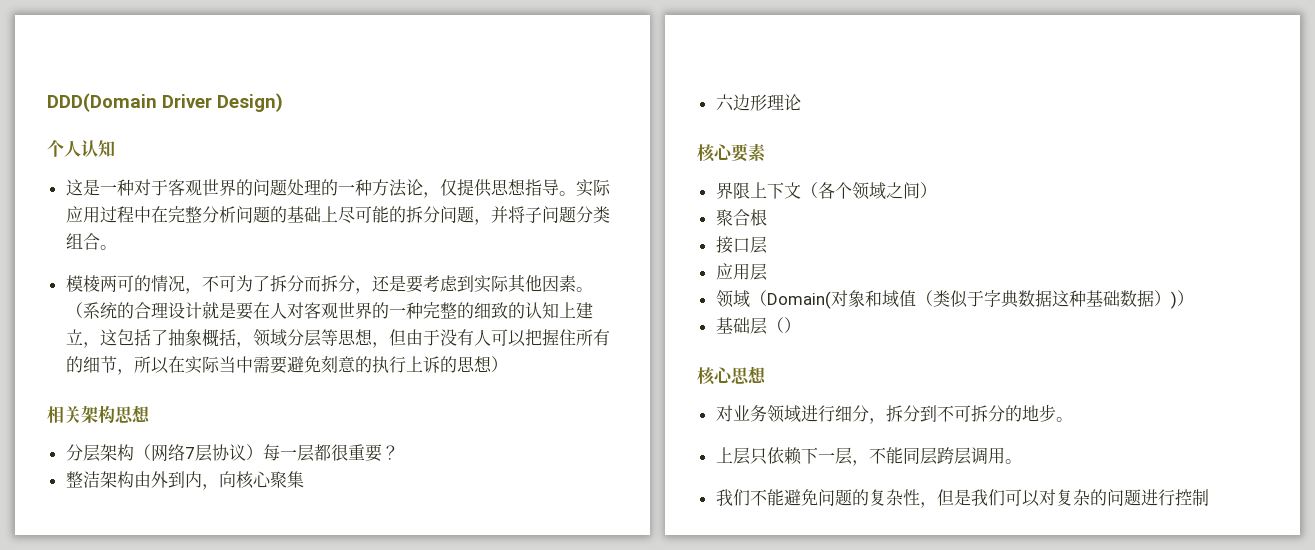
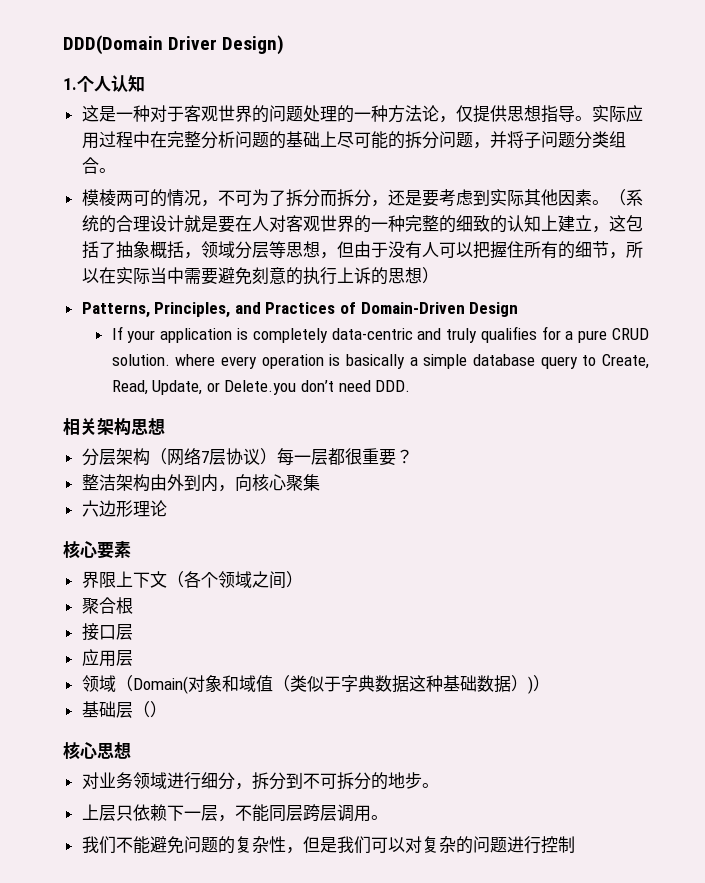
(283, 102) none -> [63,78,77,90] 1.
(508, 364) none -> [81,302,519,318] [111,326,649,343] [111,354,650,369] [111,380,411,395] // Patterns, Principles, and Practices of Domain-Driven Design // If your application is completely data-centric and truly qualifies for a pure CRUD solution. where every operation is basically a simple database query to Create, Read, Update, or Delete.you don’t need DDD.

